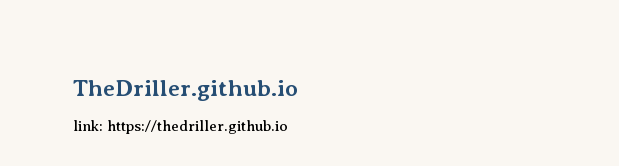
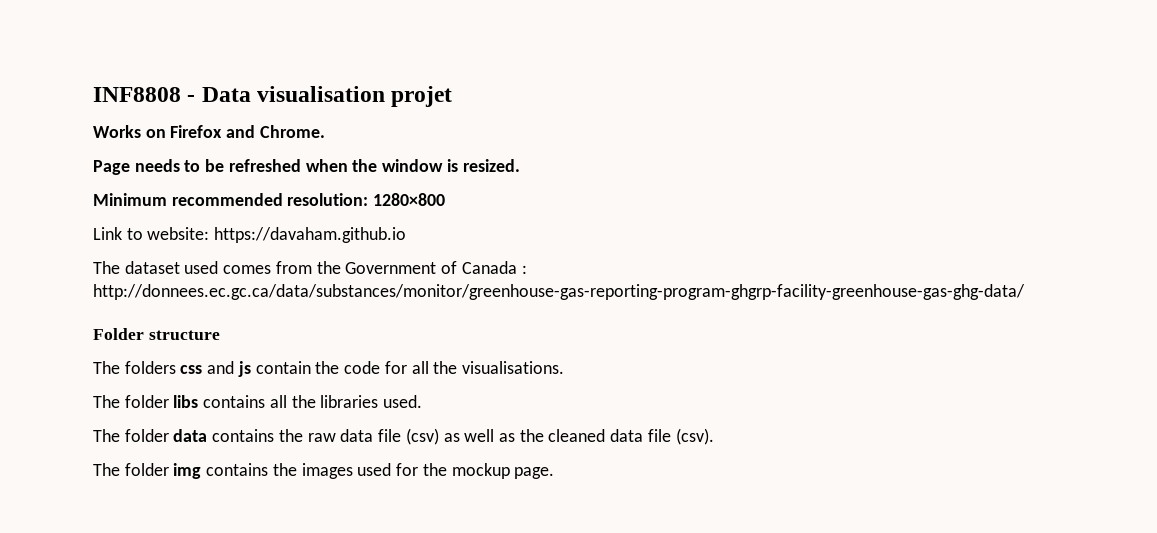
[73,80,298,101] [73,120,289,134] TheDriller.github.io // link: https://thedriller.github.io -> [93,86,453,107] [93,125,325,138] [93,159,520,175] [93,193,446,206] [93,227,407,243] [93,261,527,274] [93,284,1025,300] [93,328,220,340] [93,361,564,377] [93,395,423,408] [93,428,714,445] [93,463,555,479] INF8808 - Data visualisation projet // Works on Firefox and Chrome. // Page needs to be refreshed when the window is resized. // Minimum recommended resolution: 1280×800 // Link to website: https://davaham.github.io // The dataset used comes from the Government of Canada : http://donnees.ec.gc.ca/data/substances/monitor/greenhouse-gas-reporting-program-ghgrp-facility-greenhouse-gas-ghg-data/ // Folder structure // The folders css and js contain the code for all the visualisations. // The folder libs contains all the libraries used. // The folder data contains the raw data file (csv) as well as the cleaned data file (csv). // The folder img contains the images used for the mockup page.

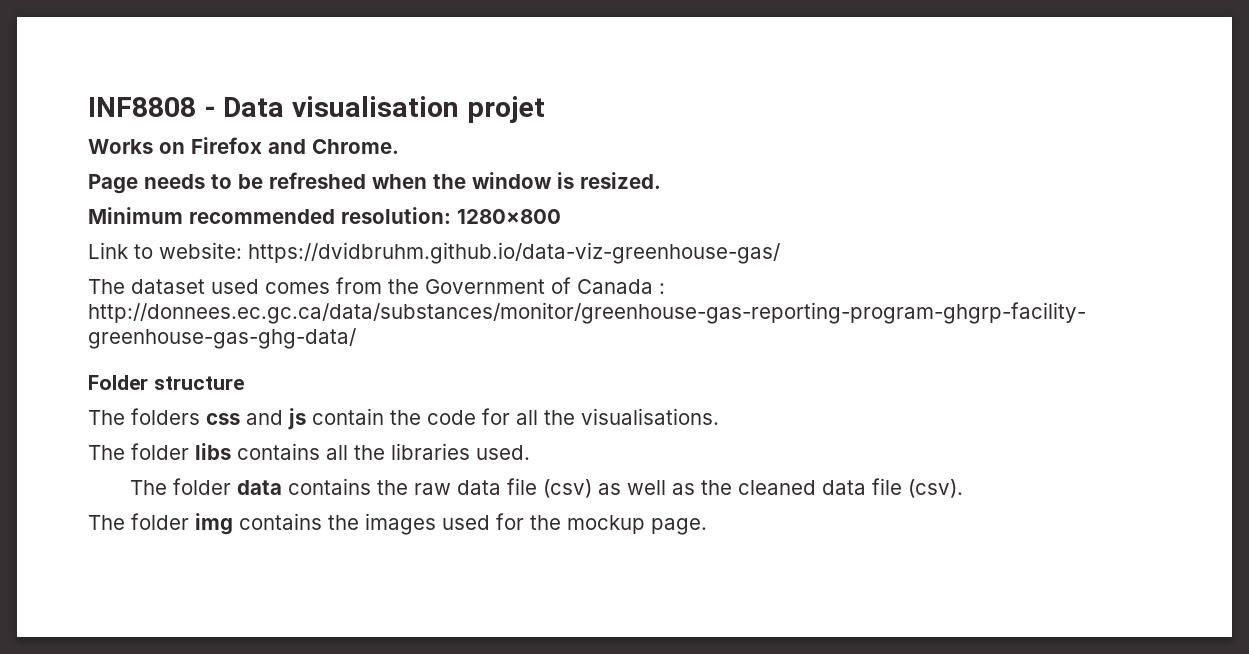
[214,227,407,243] https://davaham.github.io -> [248,242,780,264] https://dvidbruhm.github.io/data-viz-greenhouse-gas/

